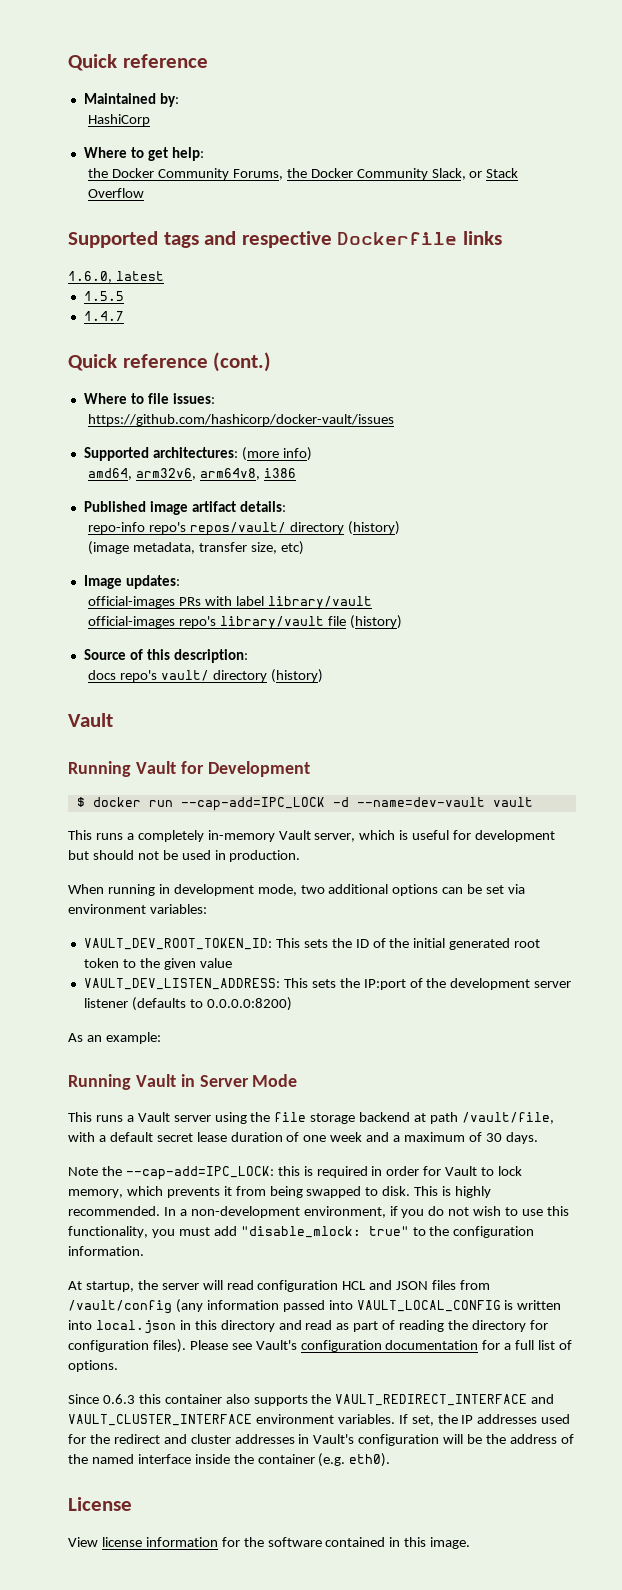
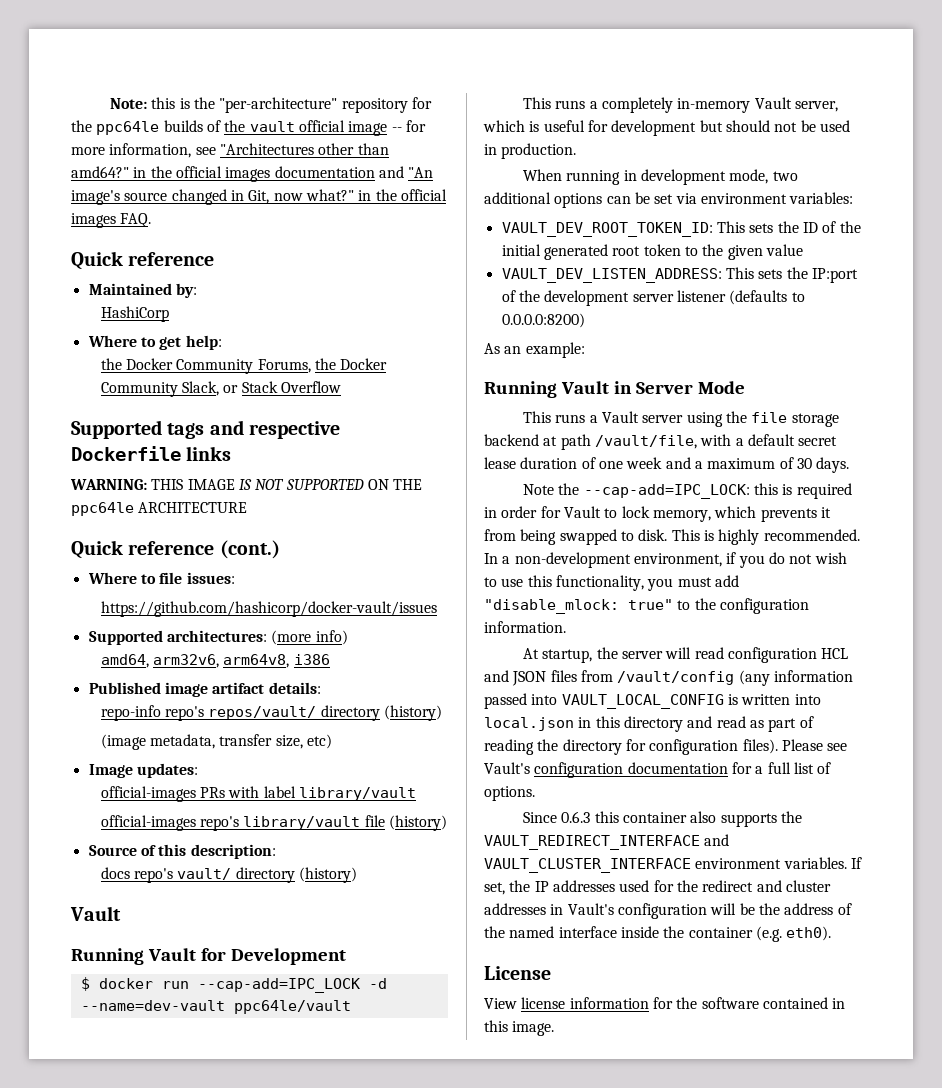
(68, 62) none -> [110,97,432,113] [71,120,426,136] [71,143,389,158] [71,166,434,182] [71,189,447,205] [71,213,152,228] Note: this is the "per-architecture" repository for the ppc64le builds of the vault official image -- for more information, see "Architectures other than amd64?" in the official images documentation and "An image's source changed in Git, now what?" in the official images FAQ. //
[68,271,164,283] [83,291,124,301] [83,311,124,321] 1.6.0, latest // 1.5.5 // 1.4.7 -> [70,479,423,490] [71,502,248,516] WARNING: THIS IMAGE IS NOT SUPPORTED ON THE ppc64le ARCHITECTURE
[492,797,533,807] vault -> [233,1000,351,1014] ppc64le/vault

